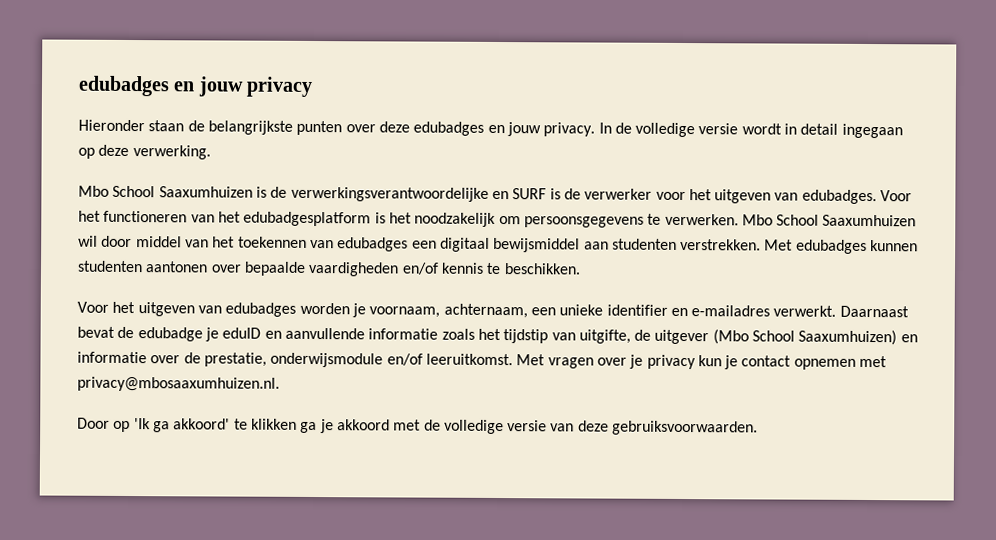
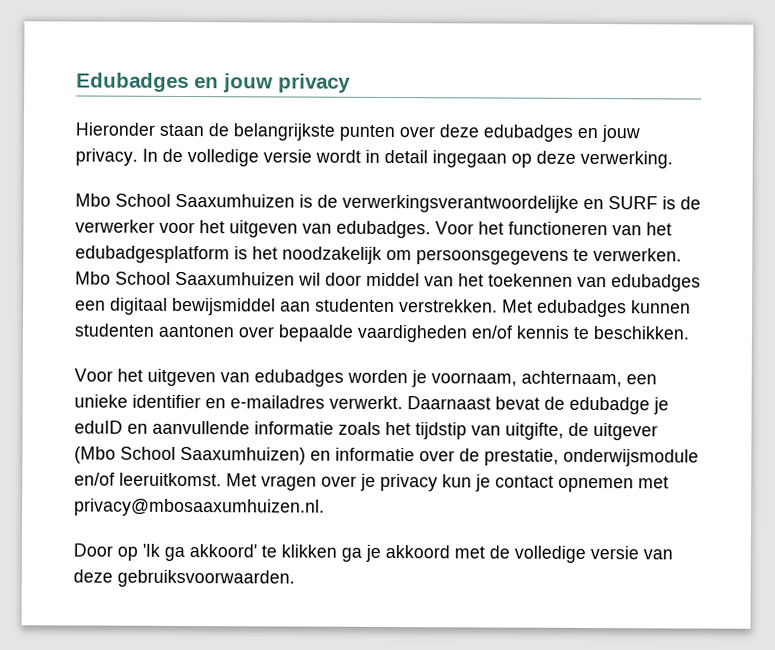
[78,75,170,97] edubadges -> [76,72,189,93] Edubadges

